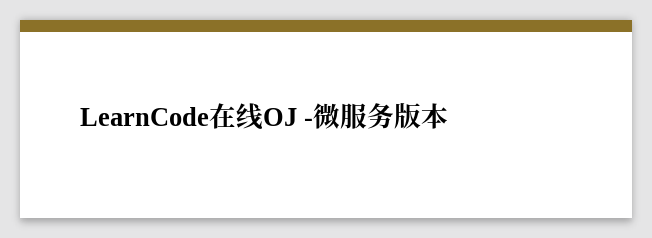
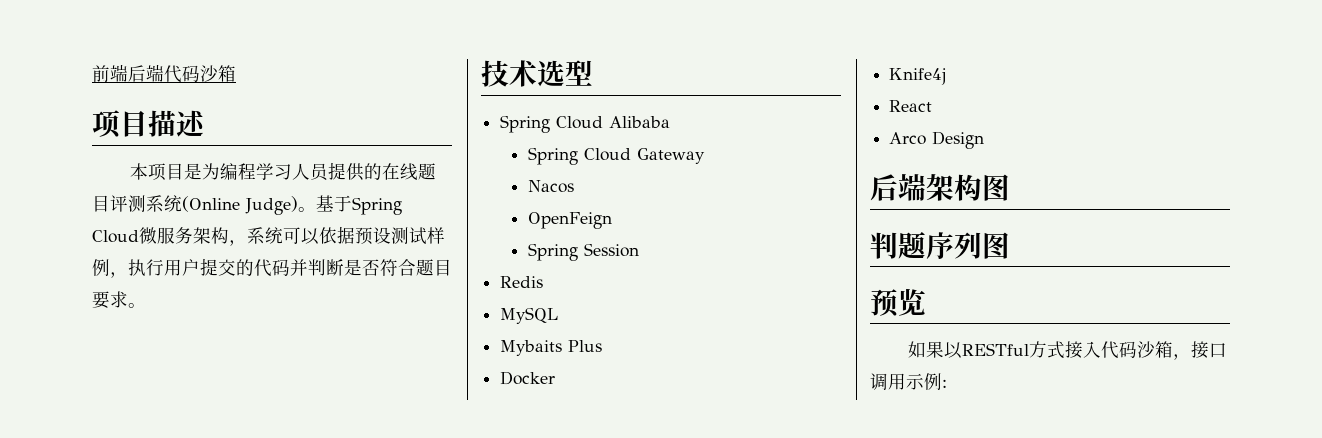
[80,103,449,130] LearnCode在线OJ -微服务版本 -> [92,64,236,83] [92,110,206,138] [129,162,436,181] [92,195,402,215] [92,226,445,246] [92,258,452,278] [92,291,146,309] [481,60,593,87] [500,115,671,133] [528,147,706,165] [528,180,575,193] [528,212,613,229] [528,243,640,261] [500,276,544,288] [500,307,559,324] [500,340,603,356] [500,371,556,385] [889,68,947,85] [889,100,933,112] [889,131,985,149] [870,174,1010,201] [870,231,1010,259] [870,288,926,317] [907,341,1227,360] [870,373,947,391] 前端后端代码沙箱 // 项目描述 // 本项目是为编程学习人员提供的在线题目评测系统(Online Judge)。基于Spring Cloud微服务架构，系统可以依据预设测试样例，执行用户提交的代码并判断是否符合题目要求。 // 技术选型 // Spring Cloud Alibaba // Spring Cloud Gateway // Nacos // OpenFeign // Spring Session // Redis // MySQL // Mybaits Plus // Docker // Knife4j // React // Arco Design // 后端架构图 // 判题序列图 // 预览 // 如果以RESTful方式接入代码沙箱，接口调用示例:

